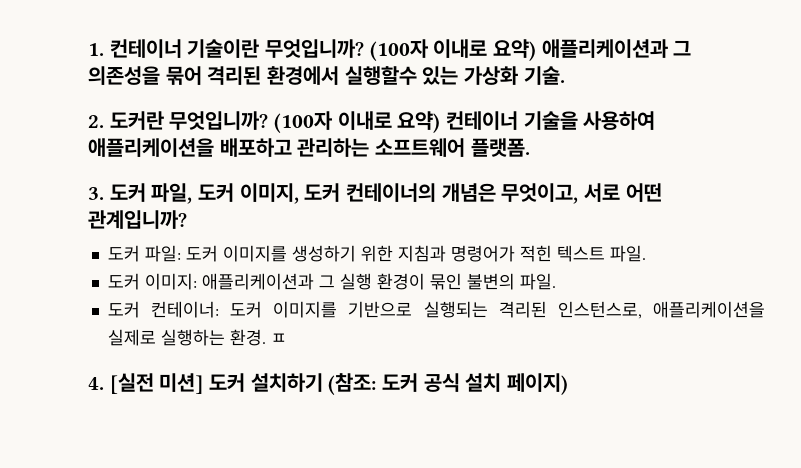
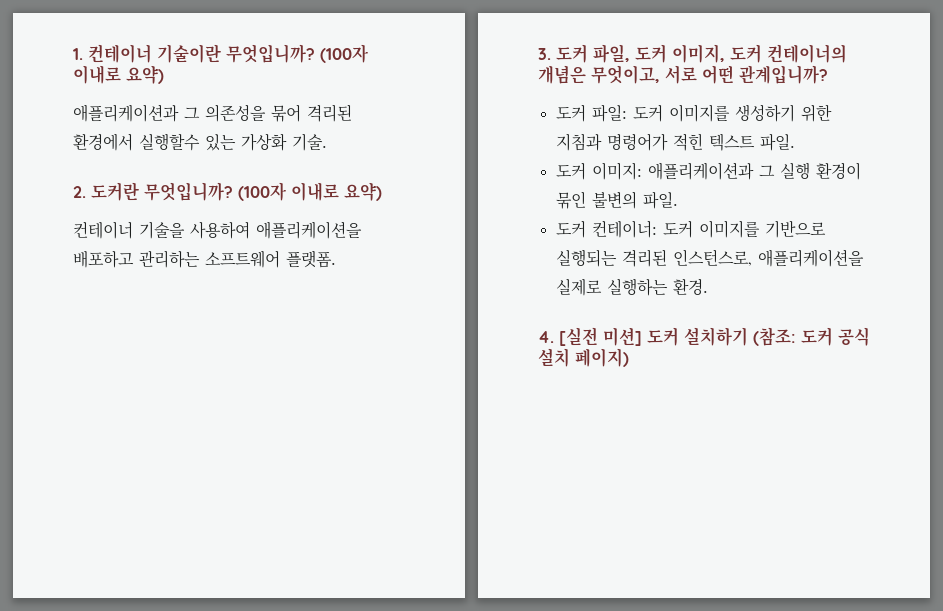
(537, 50) none -> (164, 74) //
(441, 122) none -> (382, 191) //
[270,333,287,344] ㅍ -> (708, 286) none

